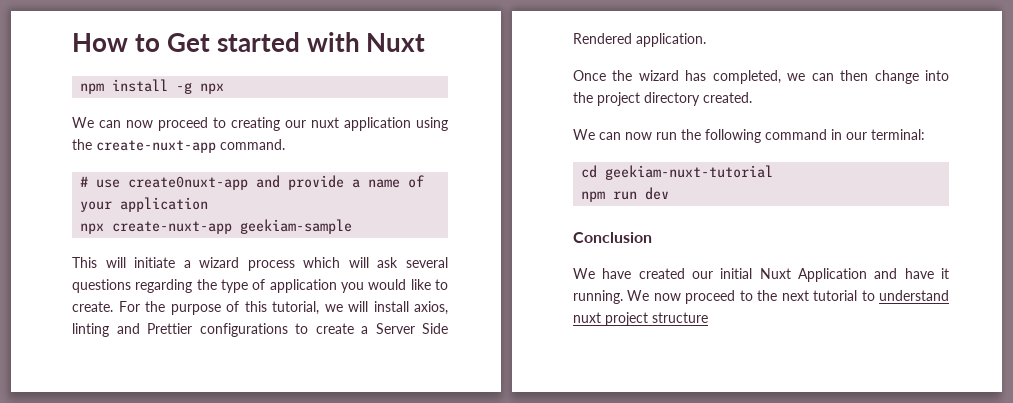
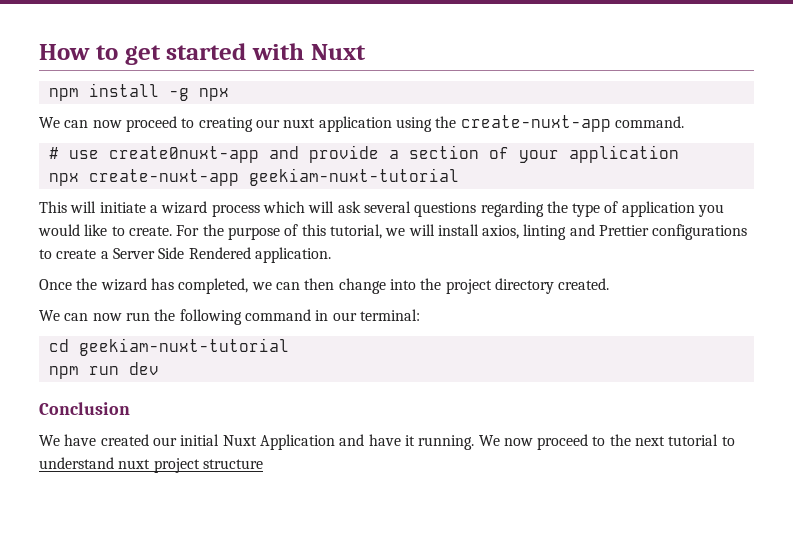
[166,33,210,52] Get -> [124,45,161,65] get
[368,179,401,188] name -> [408,145,479,159] section
[240,219,353,234] geekiam-sample -> [248,168,459,186] geekiam-nuxt-tutorial

